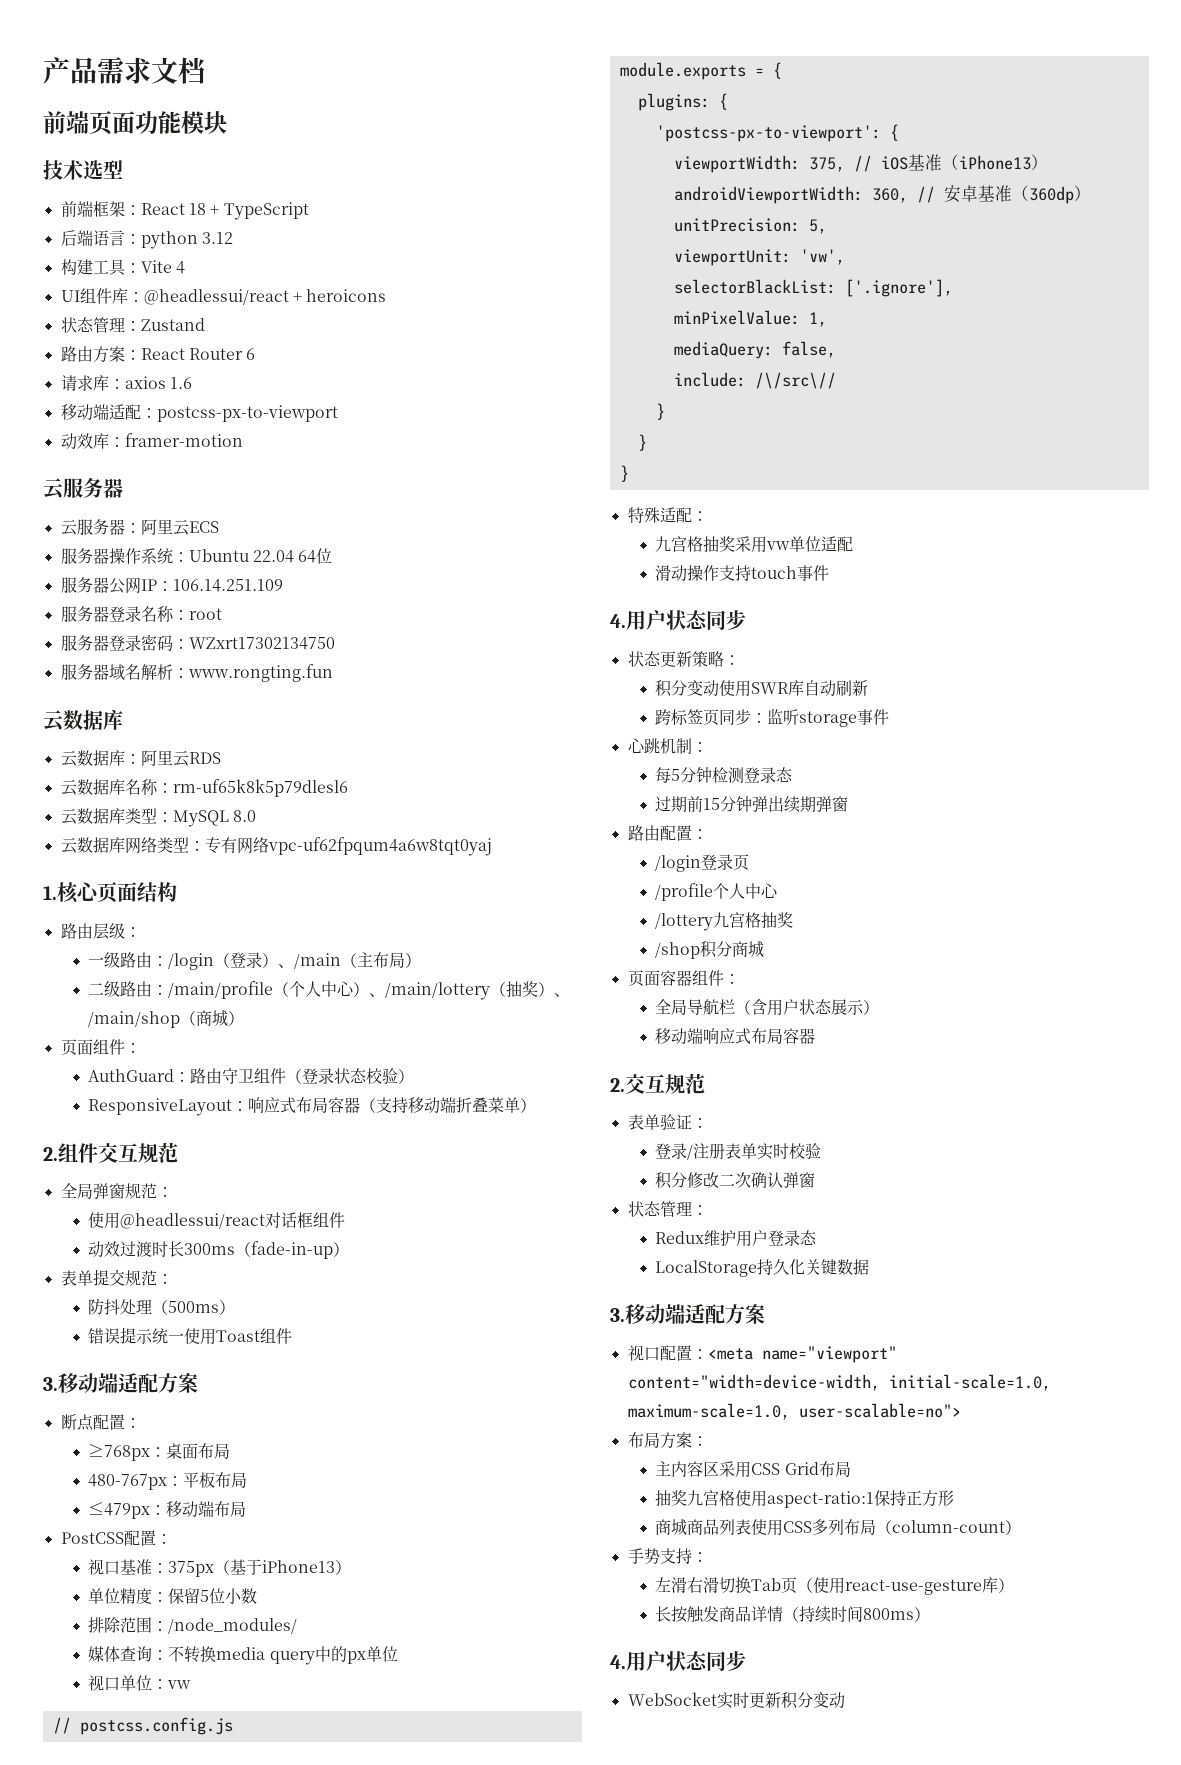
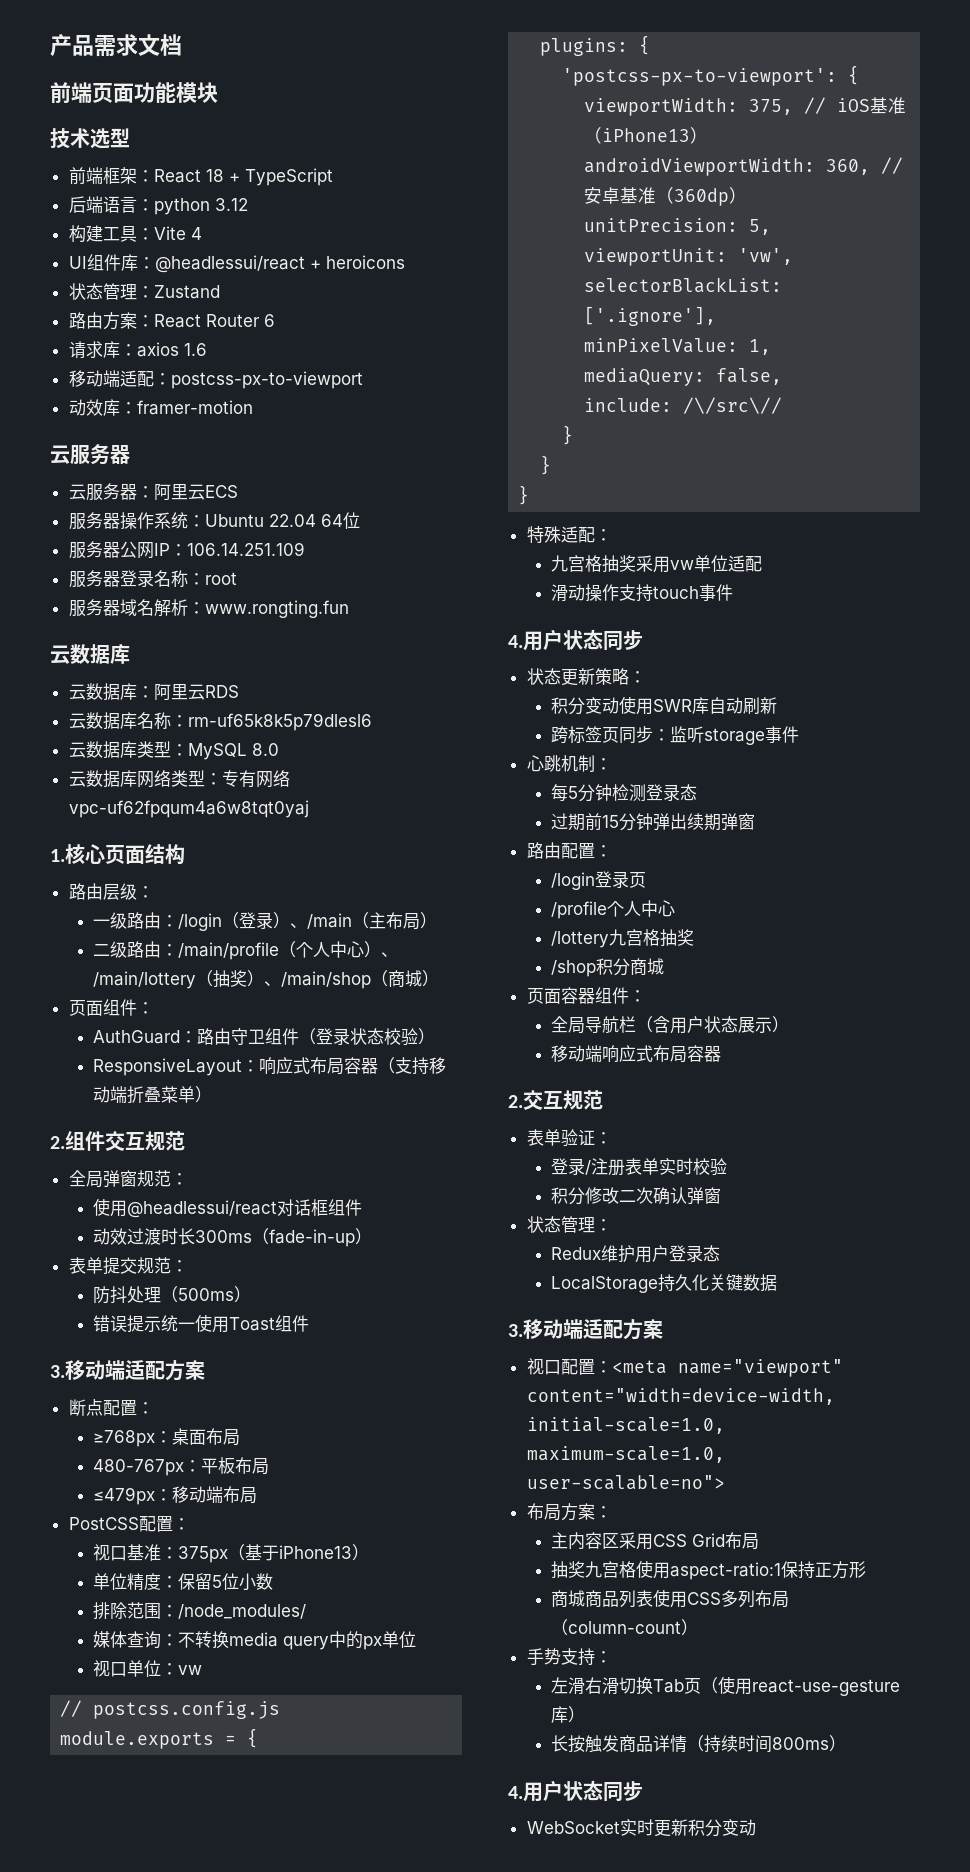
[60,634,335,651] // 服务器登录密码：WZxrt17302134750 -> (237, 578) none

